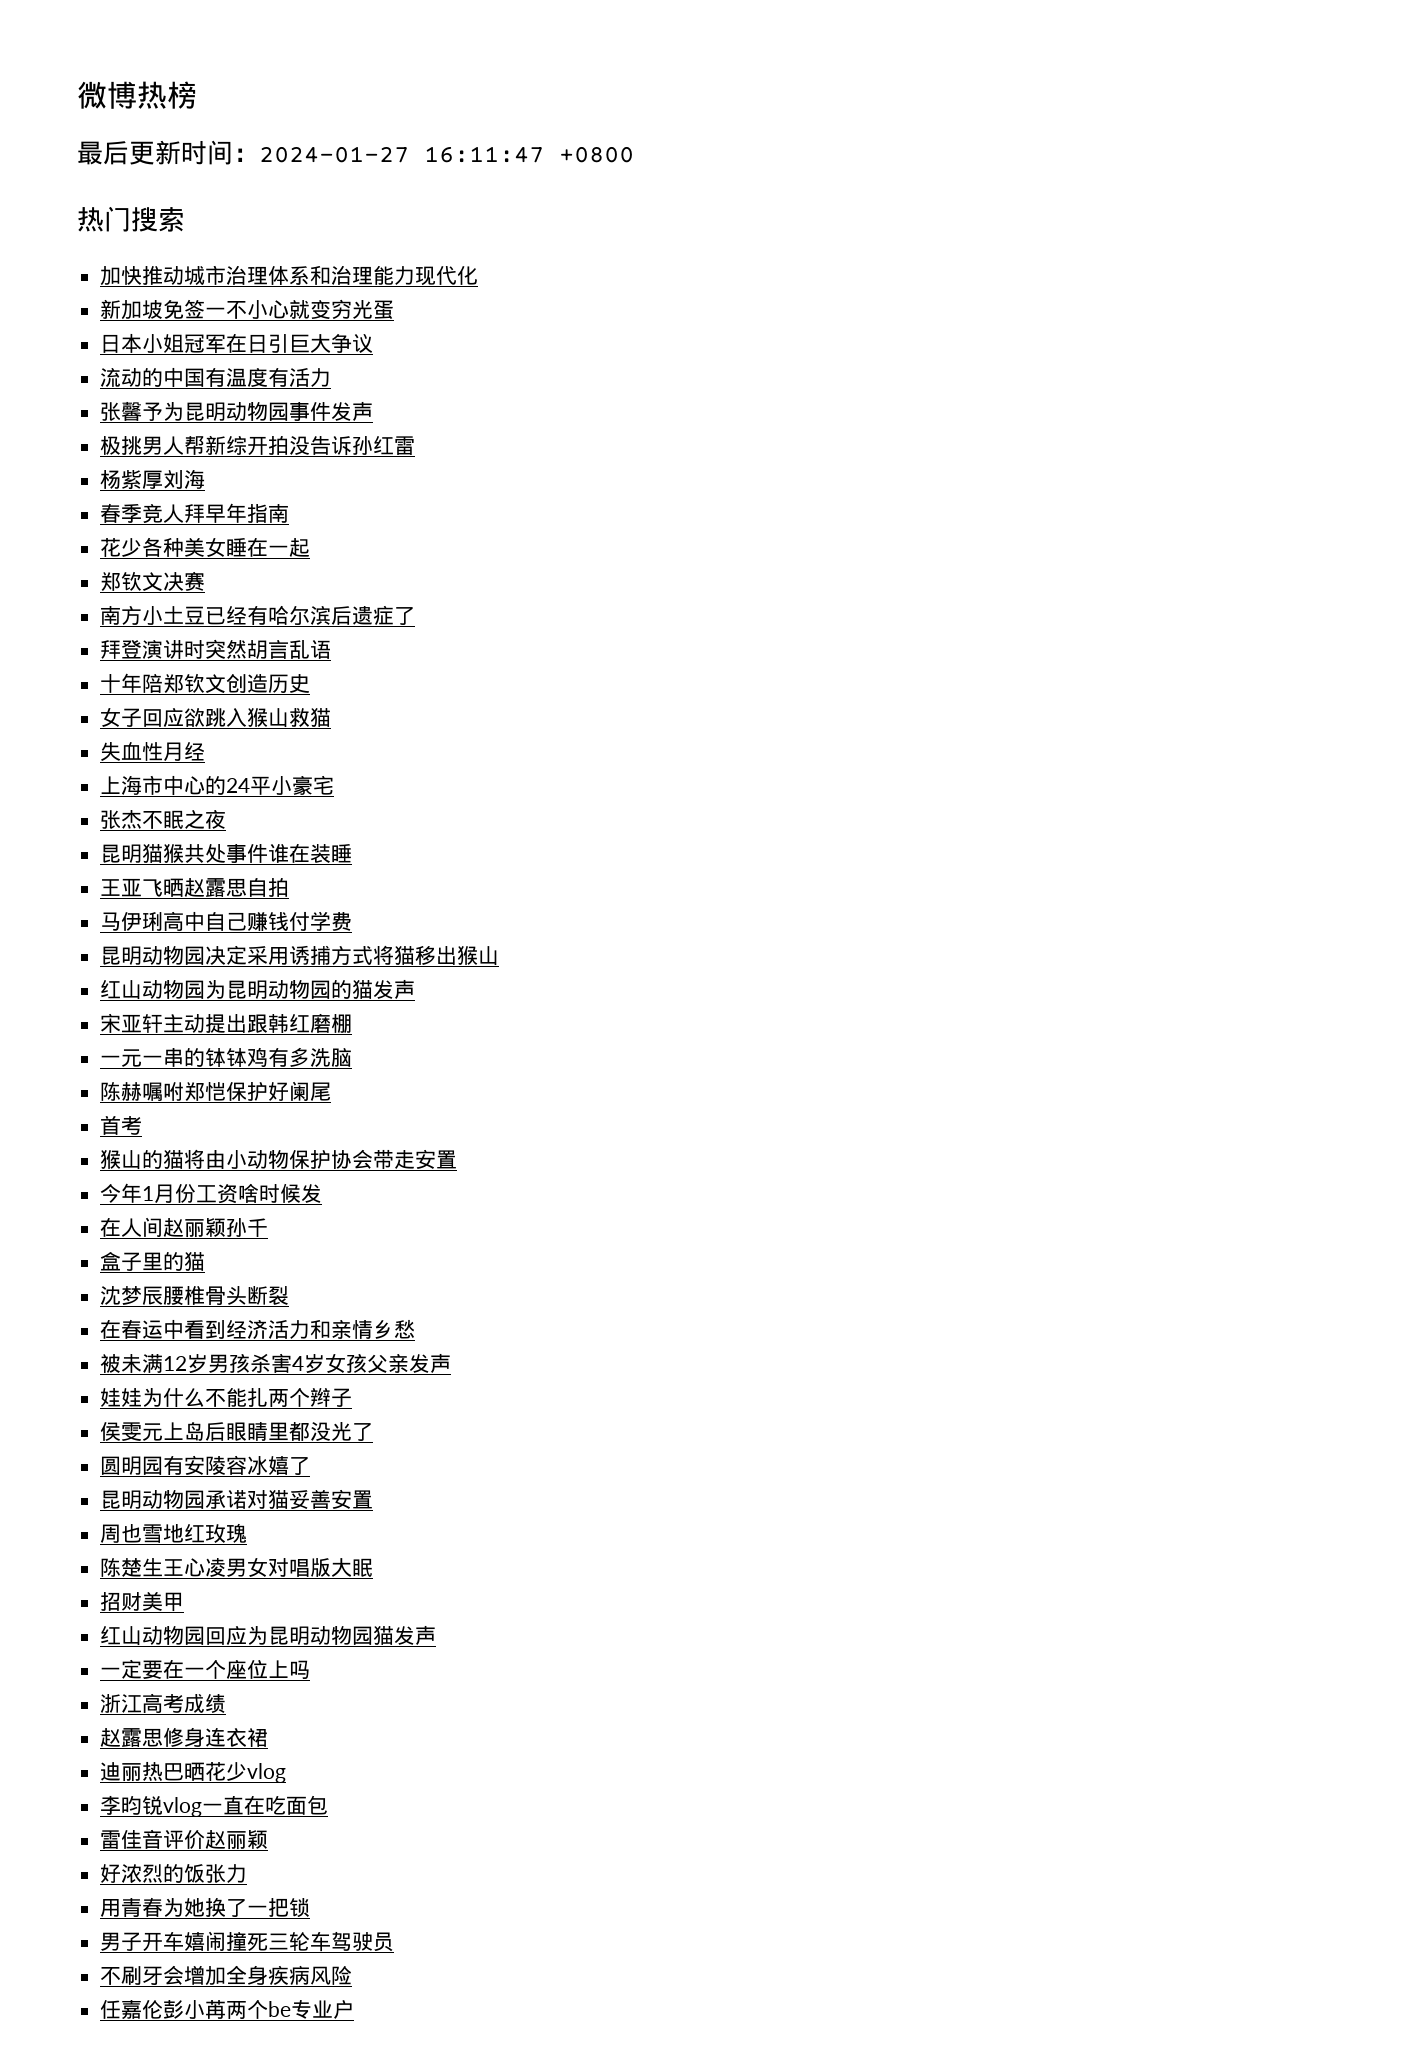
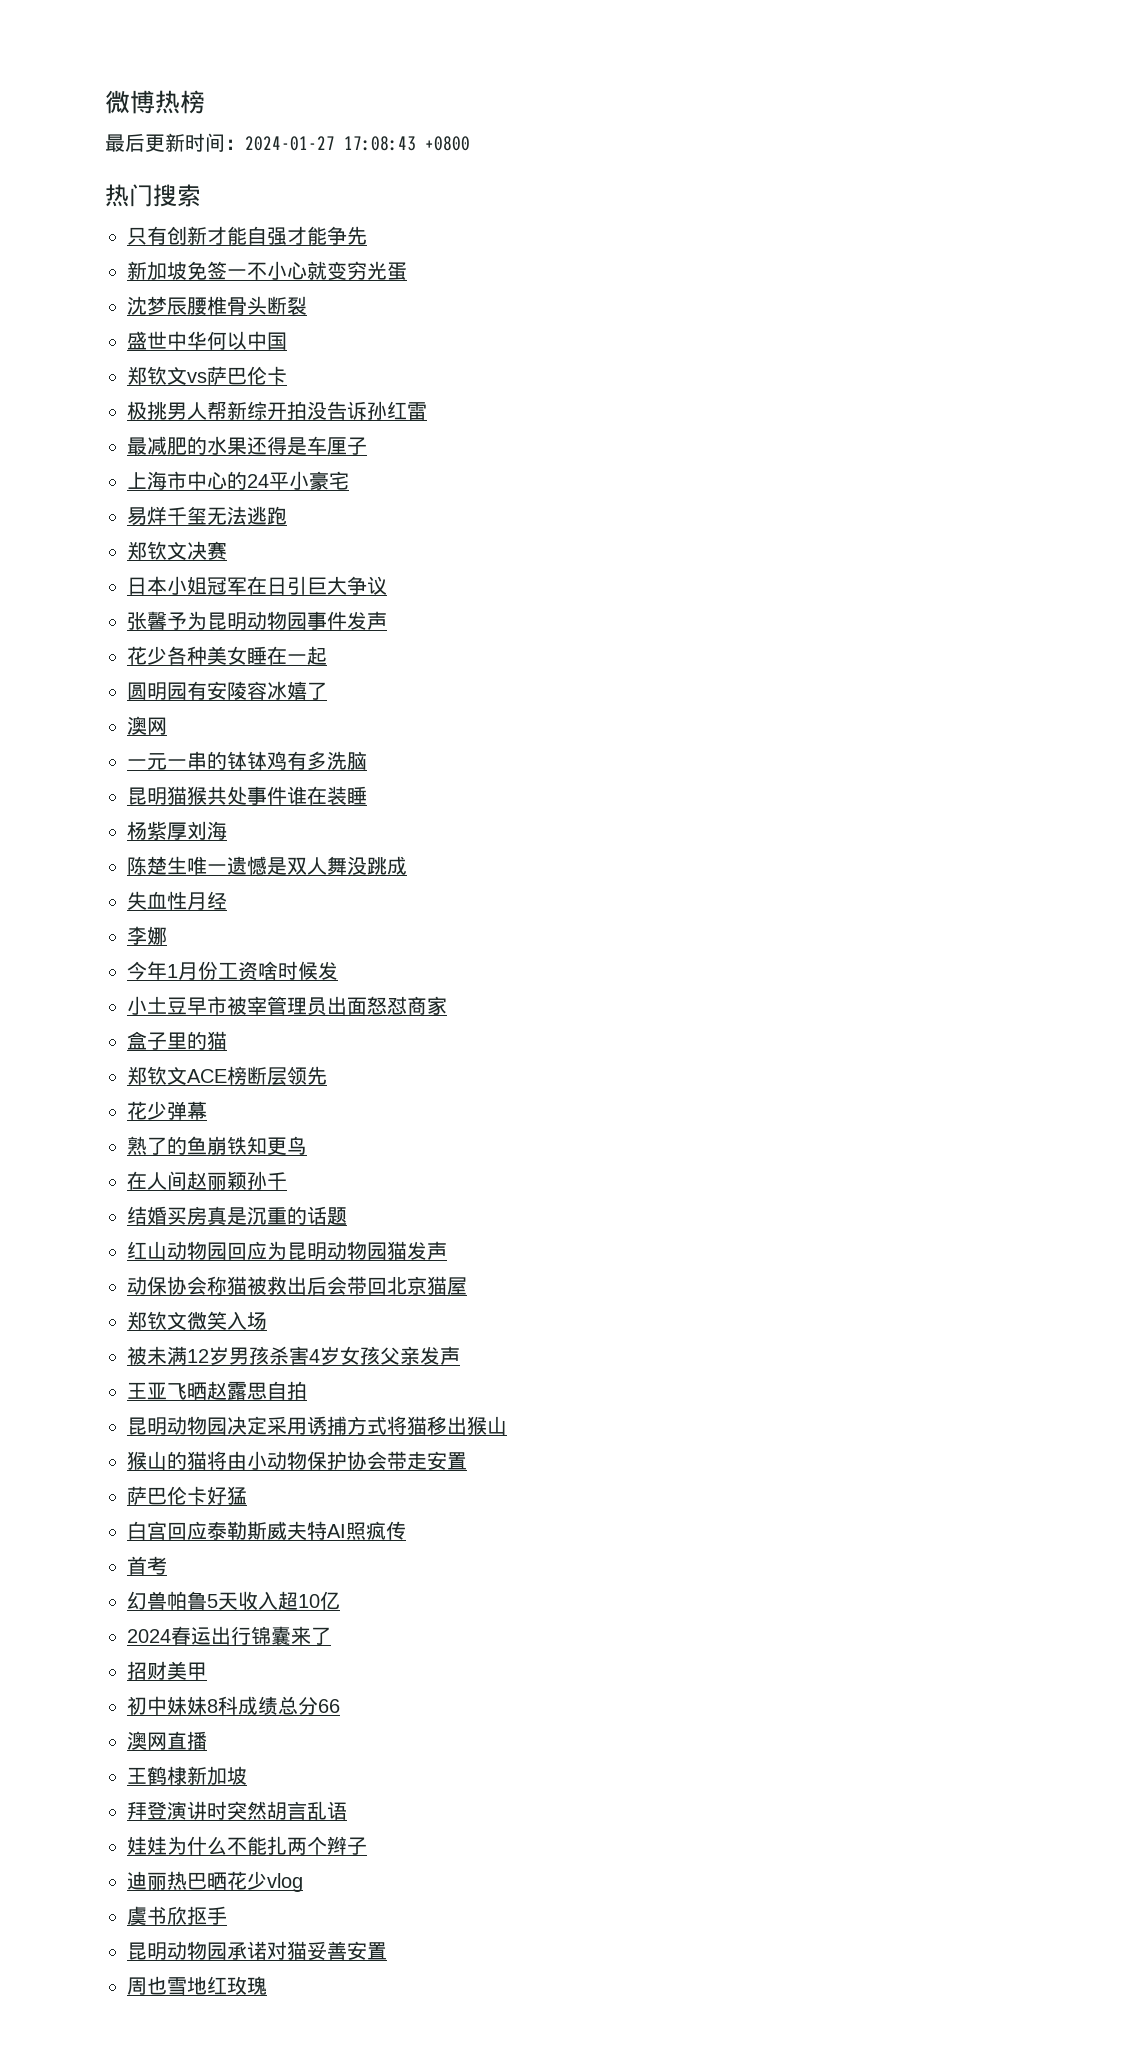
[424,146,544,163] 16:11:47 -> [344,136,416,151] 17:08:43
[100,265,479,286] 加快推动城市治理体系和治理能力现代化 -> [127,226,367,245] 只有创新才能自强才能争先
[100,333,374,354] [100,367,332,388] [100,401,374,422] 日本小姐冠军在日引巨大争议 // 流动的中国有温度有活力 // 张馨予为昆明动物园事件发声 -> [127,296,307,315] [127,331,287,350] [127,366,287,385] 沈梦辰腰椎骨头断裂 // 盛世中华何以中国 // 郑钦文vs萨巴伦卡
[100,469,206,490] [100,503,290,524] [100,537,311,558] [100,571,206,592] [100,605,416,625] [100,639,332,659] [100,673,311,694] [100,707,332,728] [100,742,206,762] 杨紫厚刘海 // 春季竞人拜早年指南 // 花少各种美女睡在一起 // 郑钦文决赛 // 南方小土豆已经有哈尔滨后遗症了 // 拜登演讲时突然胡言乱语 // 十年陪郑钦文创造历史 // 女子回应欲跳入猴山救猫 // 失血性月经 -> [127,436,367,456] 最减肥的水果还得是车厘子
[100,809,227,829] 张杰不眠之夜 -> [127,506,287,526] [127,541,227,560] [127,576,387,595] [127,611,387,630] [127,646,327,665] [127,681,327,700] [127,716,167,735] [127,751,367,770] 易烊千玺无法逃跑 // 郑钦文决赛 // 日本小姐冠军在日引巨大争议 // 张馨予为昆明动物园事件发声 // 花少各种美女睡在一起 // 圆明园有安陵容冰嬉了 // 澳网 // 一元一串的钵钵鸡有多洗脑
(353, 853) none -> [127,821,227,840] [127,856,407,875] [127,891,227,910] [127,926,167,945] [127,961,338,981] [127,996,447,1016] [127,1031,227,1050] [127,1066,327,1086] [127,1101,207,1120] [127,1136,307,1155] [127,1171,287,1190] [127,1206,347,1225] [127,1241,447,1260] [127,1276,467,1295] [127,1311,267,1330] [127,1346,460,1365] // 杨紫厚刘海 // 陈楚生唯一遗憾是双人舞没跳成 // 失血性月经 // 李娜 // 今年1月份工资啥时候发 // 小土豆早市被宰管理员出面怒怼商家 // 盒子里的猫 // 郑钦文ACE榜断层领先 // 花少弹幕 // 熟了的鱼崩铁知更鸟 // 在人间赵丽颖孙千 // 结婚买房真是沉重的话题 // 红山动物园回应为昆明动物园猫发声 // 动保协会称猫被救出后会带回北京猫屋 // 郑钦文微笑入场 // 被未满12岁男孩杀害4岁女孩父亲发声
[100,911,353,932] // 马伊琍高中自己赚钱付学费 -> (307, 1390) none
[100,979,416,1000] [100,1013,353,1033] [100,1047,353,1067] [100,1081,332,1101] [100,1115,143,1135] // 红山动物园为昆明动物园的猫发声 // 宋亚轩主动提出跟韩红磨棚 // 一元一串的钵钵鸡有多洗脑 // 陈赫嘱咐郑恺保护好阑尾 // 首考 -> (507, 1425) none
[100,1183,323,1204] [100,1217,269,1238] [100,1251,206,1271] [100,1285,290,1306] [100,1319,416,1340] [100,1353,452,1374] 今年1月份工资啥时候发 // 在人间赵丽颖孙千 // 盒子里的猫 // 沈梦辰腰椎骨头断裂 // 在春运中看到经济活力和亲情乡愁 // 被未满12岁男孩杀害4岁女孩父亲发声 -> [127,1486,247,1505] [127,1521,406,1540] [127,1556,167,1575] [127,1591,340,1610] [127,1626,331,1645] [127,1661,207,1680] [127,1696,340,1715] [127,1731,207,1750] [127,1766,247,1786] [127,1801,347,1820] 萨巴伦卡好猛 // 白宫回应泰勒斯威夫特AI照疯传 // 首考 // 幻兽帕鲁5天收入超10亿 // 2024春运出行锦囊来了 // 招财美甲 // 初中妹妹8科成绩总分66 // 澳网直播 // 王鹤棣新加坡 // 拜登演讲时突然胡言乱语
[100,1422,374,1441] [100,1455,311,1475] 侯雯元上岛后眼睛里都没光了 // 圆明园有安陵容冰嬉了 -> [127,1871,303,1892] [127,1906,227,1925] 迪丽热巴晒花少vlog // 虞书欣抠手
[100,1558,374,1577] [100,1591,185,1612] [100,1625,437,1646] [100,1659,311,1679] [100,1693,227,1713] [100,1727,269,1748] [100,1761,287,1783] [100,1795,329,1817] [100,1829,269,1850] [100,1863,248,1884] [100,1897,311,1918] [100,1931,395,1952] [100,1965,353,1986] [100,2000,355,2020] // 陈楚生王心凌男女对唱版大眠 // 招财美甲 // 红山动物园回应为昆明动物园猫发声 // 一定要在一个座位上吗 // 浙江高考成绩 // 赵露思修身连衣裙 // 迪丽热巴晒花少vlog // 李昀锐vlog一直在吃面包 // 雷佳音评价赵丽颖 // 好浓烈的饭张力 // 用青春为她换了一把锁 // 男子开车嬉闹撞死三轮车驾驶员 // 不刷牙会增加全身疾病风险 // 任嘉伦彭小苒两个be专业户 -> (267, 1985) none

